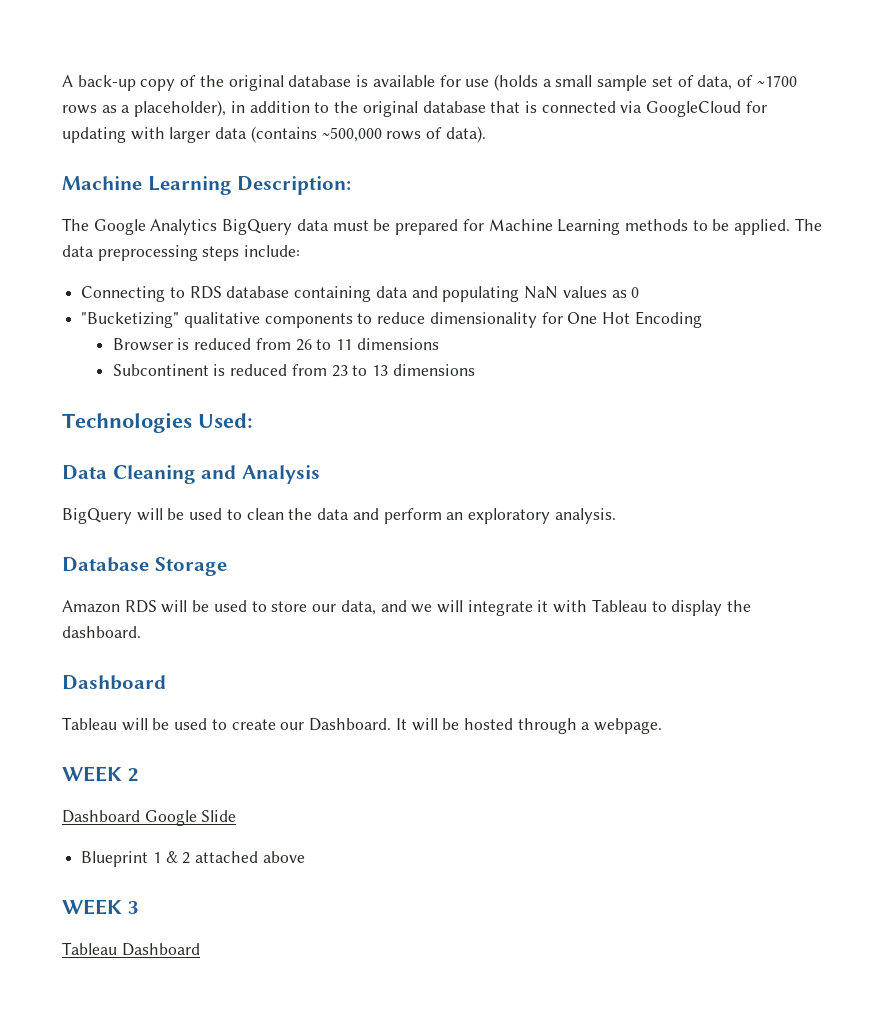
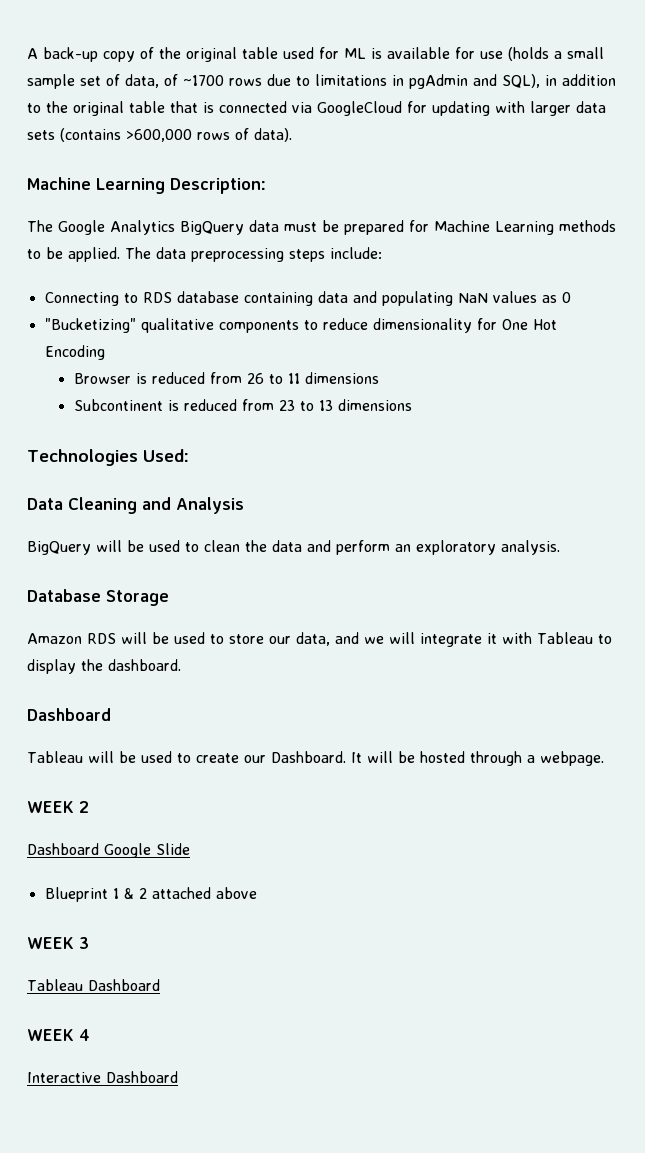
[288,75,352,87] database -> [242,47,366,59] table used for ML
[101,100,227,117] as a placeholder), -> [267,74,540,89] due to limitations in pgAdmin and SQL),
[422,101,486,113] database -> [129,101,165,113] table
[250,126,382,143] (contains ~500,000 -> [27,128,192,142] sets (contains >600,000
(200, 949) none -> [27,1029,90,1041] [27,1071,178,1083] // WEEK 4 // Interactive Dashboard

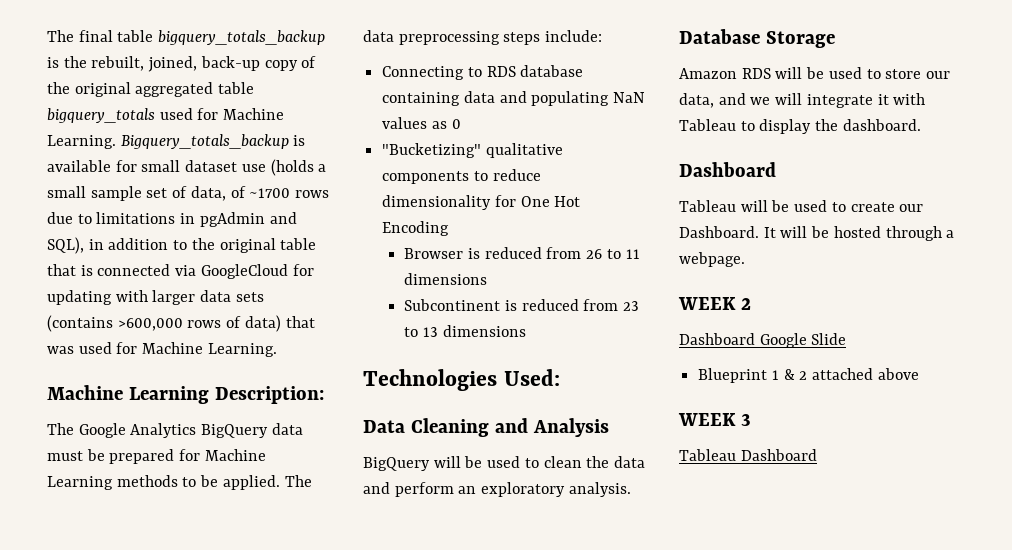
[27,48,38,59] A -> [47,30,326,45] [47,56,198,72] The final table bigquery_totals_backup is the rebuilt, joined,
[242,47,366,59] table used for ML -> [135,82,255,97] [47,108,285,123] [47,134,289,149] aggregated table bigquery_totals used for Machine Learning. Bigquery_totals_backup
(475, 53) none -> [141,160,238,172] small dataset
[254,128,292,142] data). -> [244,315,315,332] [47,342,277,357] data) that was used for Machine Learning.
[27,1029,90,1041] [27,1071,178,1083] // WEEK 4 // Interactive Dashboard -> (817, 455) none

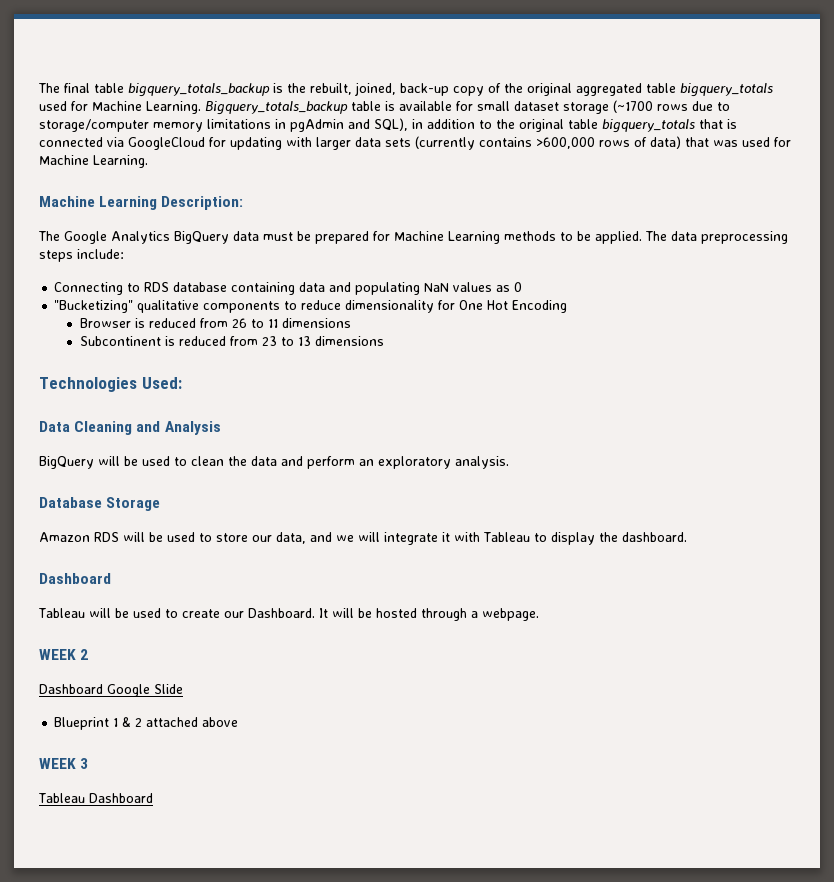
(289, 141) none -> [351,101,381,111] table
[241,159,327,176] [47,186,291,201] use (holds a small sample set of data, of ~1700 -> [563,100,653,114] storage (~1700
(92, 219) none -> [39,119,203,132] storage/computer memory
(317, 244) none -> [602,119,695,133] bigquery_totals
[47,315,113,332] (contains -> [415,136,532,150] (currently contains

